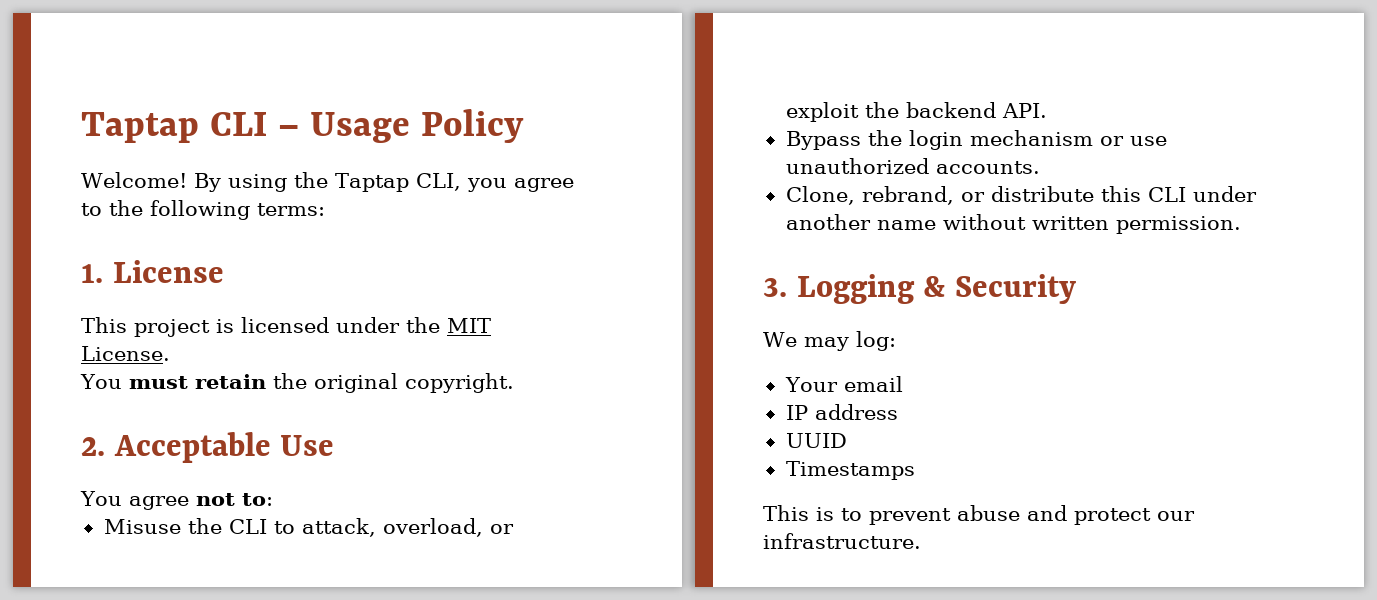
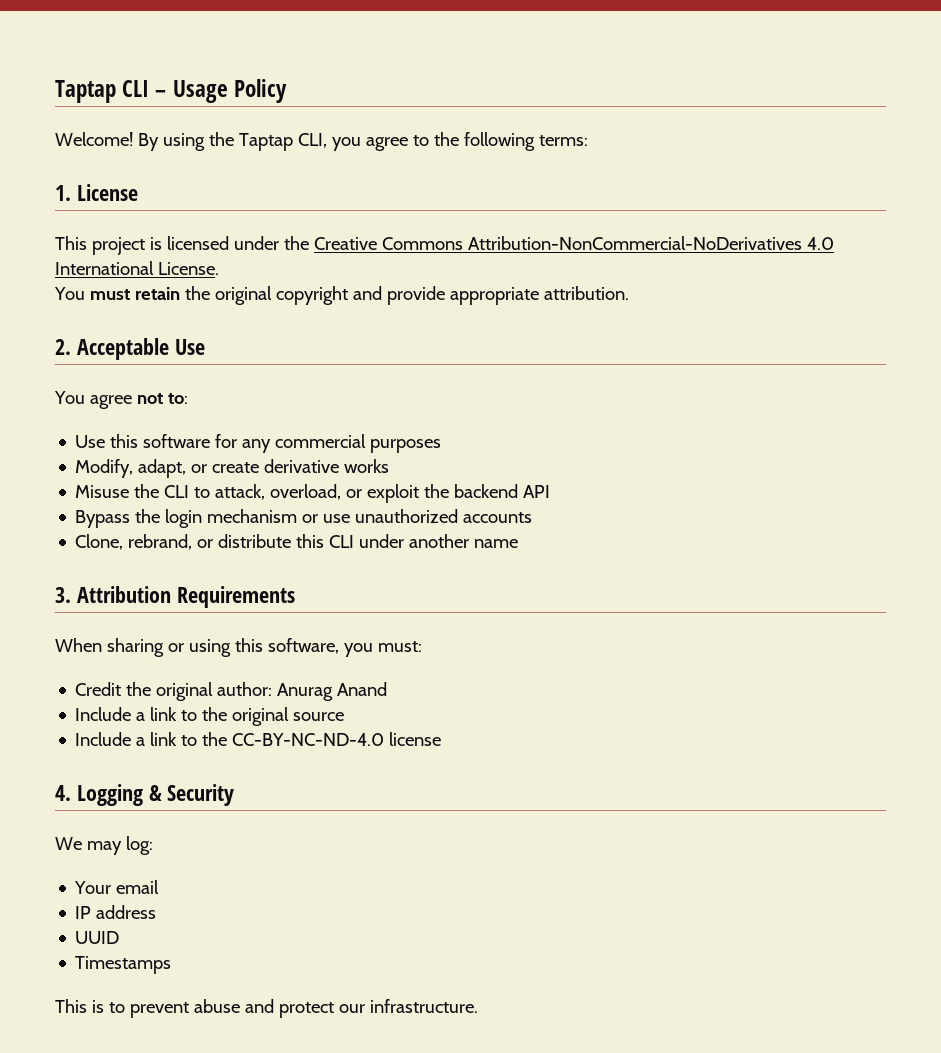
[447,318,491,333] MIT -> [313,236,834,250] [55,261,154,275] Creative Commons Attribution-NonCommercial-NoDerivatives 4.0 International
[404,373,514,393] copyright. -> [275,286,629,305] copyright and provide appropriate attribution.
(273, 499) none -> [75,434,442,453] [75,459,390,478] // Use this software for any commercial purposes // Modify, adapt, or create derivative works
[1001,103,1047,118] API. -> [523,485,551,498] API
[935,161,1040,174] accounts. -> [463,512,533,523] accounts
[942,214,1241,234] [763,278,787,297] without written permission. // 3. -> [55,586,295,608] [55,638,422,657] [75,682,388,701] [75,707,345,726] [75,732,442,746] [55,785,71,801] // 3. Attribution Requirements // When sharing or using this software, you must: // Credit the original author: Anurag Anand // Include a link to the original source // Include a link to the CC-BY-NC-ND-4.0 license // 4.

